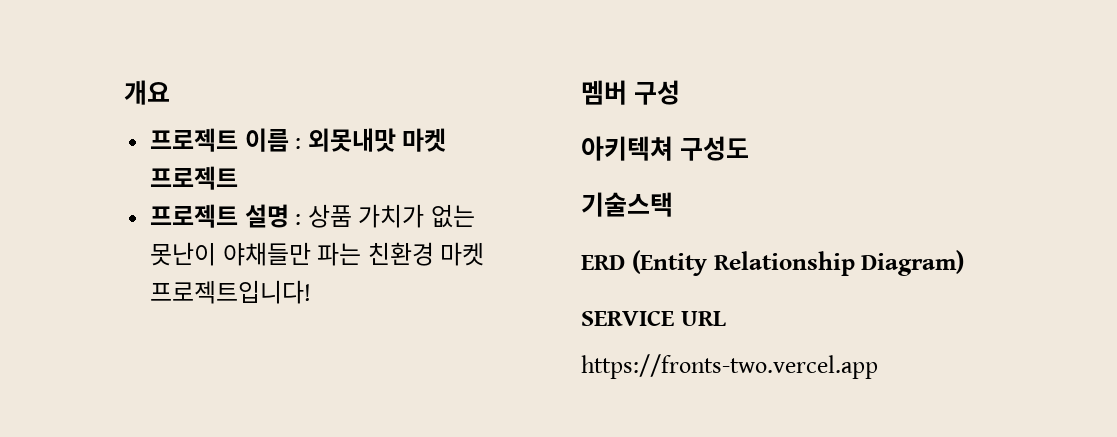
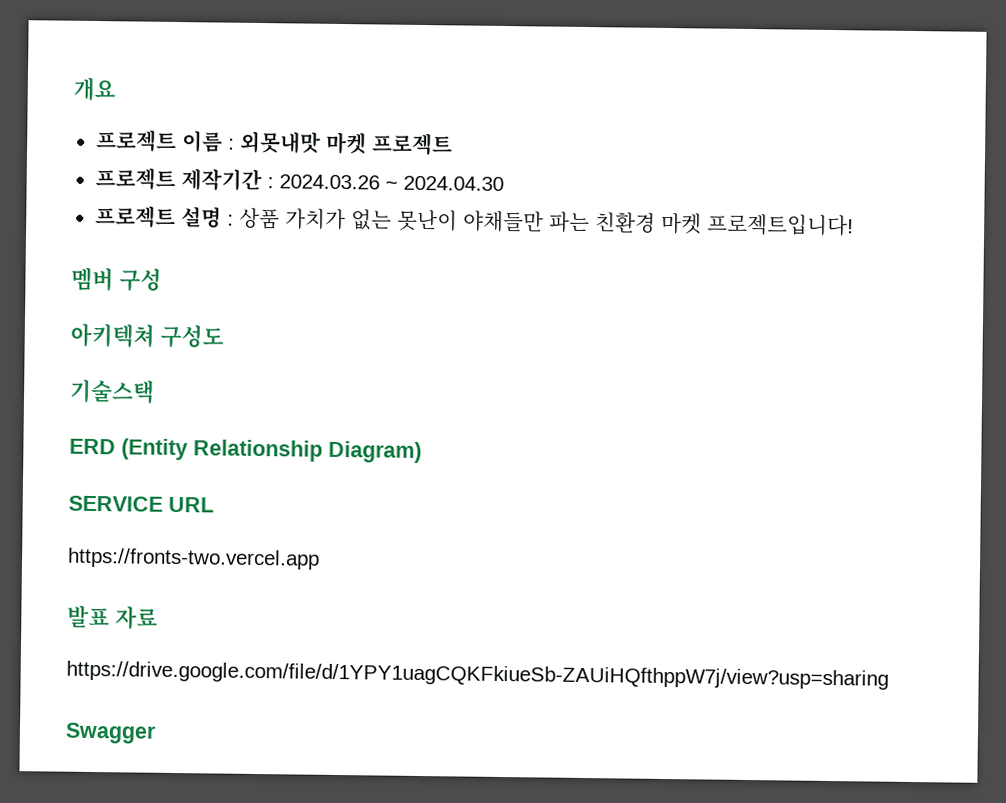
(239, 178) none -> [94,166,504,192] // 프로젝트 제작기간 : 2024.03.26 ~ 2024.04.30
(878, 366) none -> [67,605,158,630] [66,660,889,690] [65,722,157,744] // 발표 자료 // https://drive.google.com/file/d/1YPY1uagCQKFkiueSb-ZAUiHQfthppW7j/view?usp=sharing // Swagger

